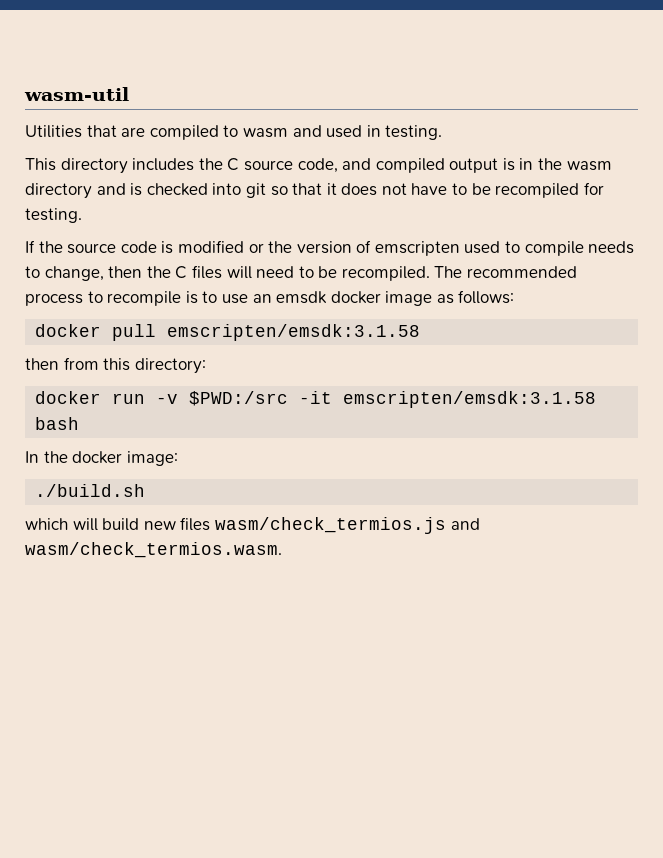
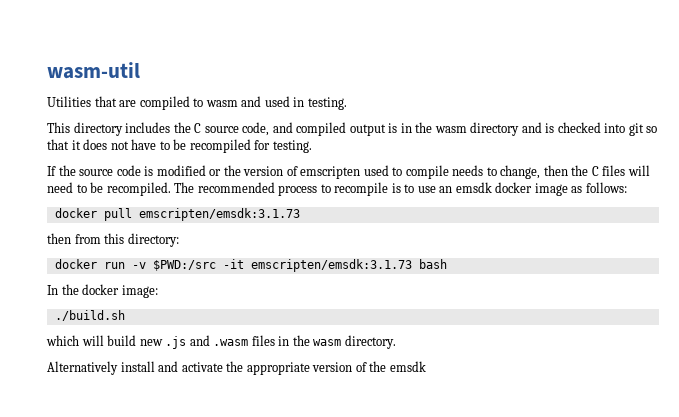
[167,324,421,341] emscripten/emsdk:3.1.58 -> [138,208,300,221] emscripten/emsdk:3.1.73
[343,391,597,408] emscripten/emsdk:3.1.58 -> [250,259,412,272] emscripten/emsdk:3.1.73
[180,517,480,534] [25,542,282,558] files wasm/check_termios.js and wasm/check_termios.wasm. -> [165,335,396,349] [47,361,426,375] .js and .wasm files in the wasm directory. // Alternatively install and activate the appropriate version of the emsdk

